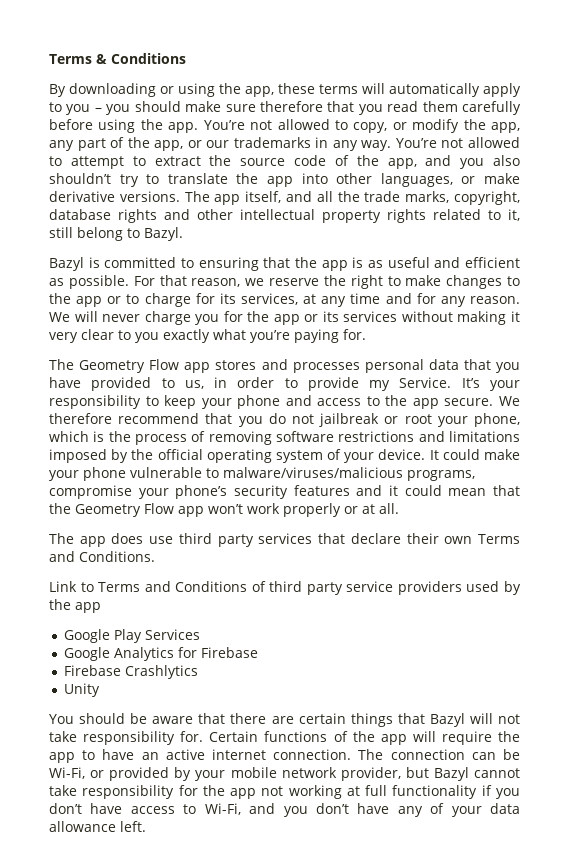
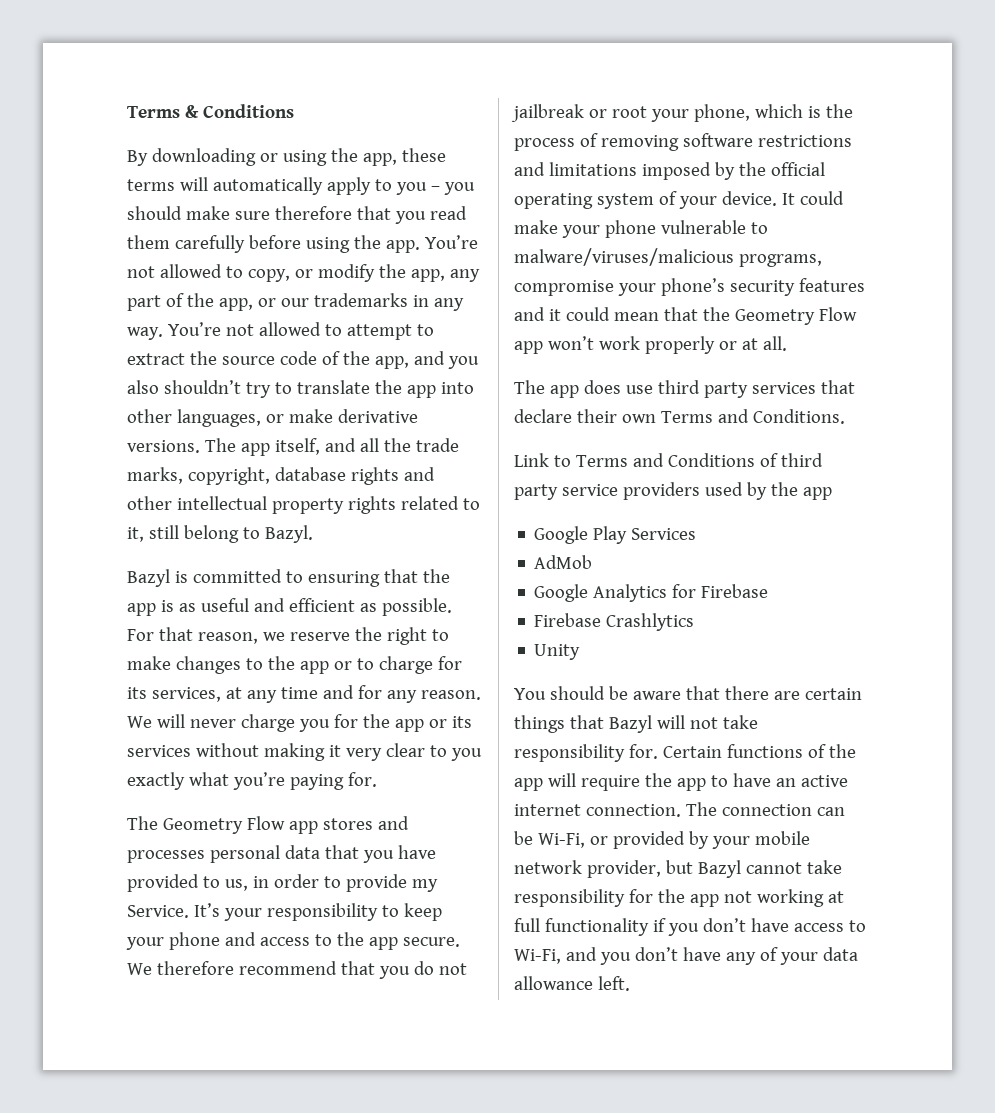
(200, 634) none -> [534,555,593,569] // AdMob

